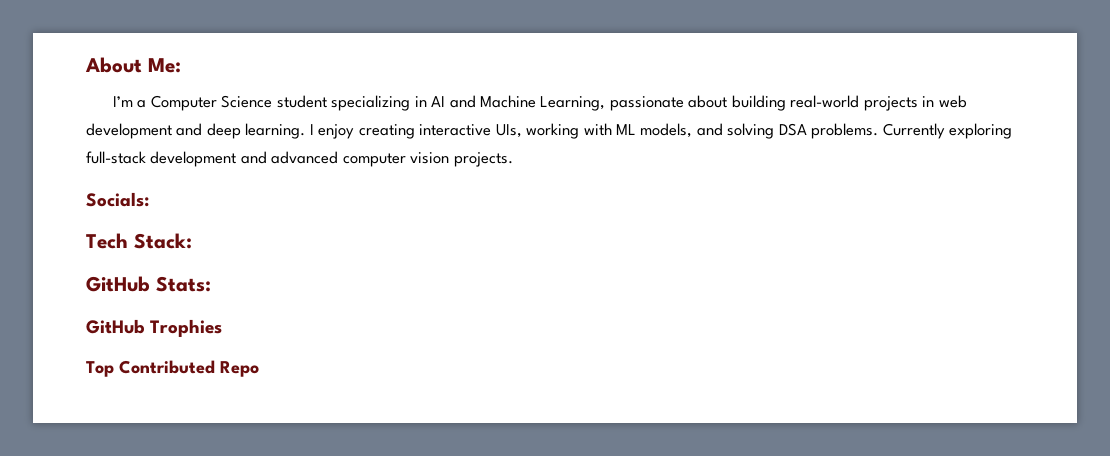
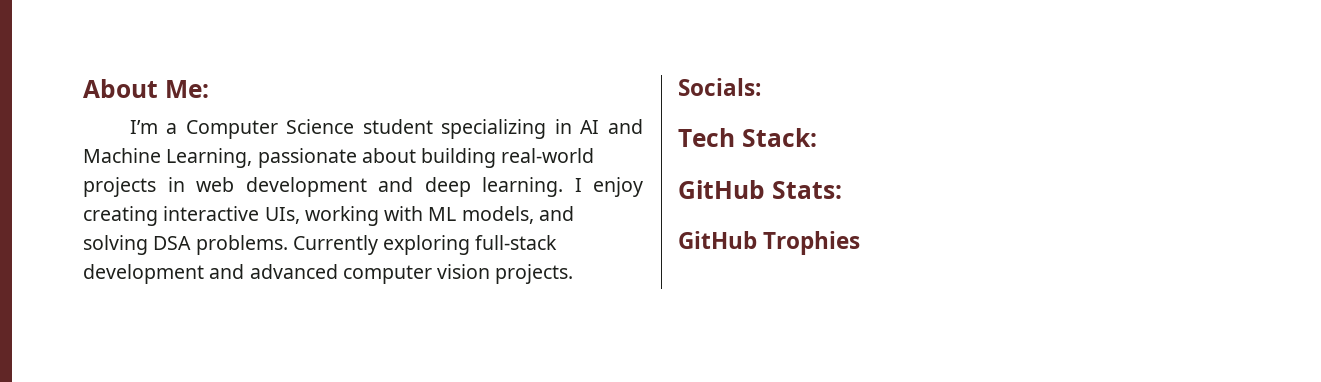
[86,360,259,377] // Top Contributed Repo -> (861, 243) none

